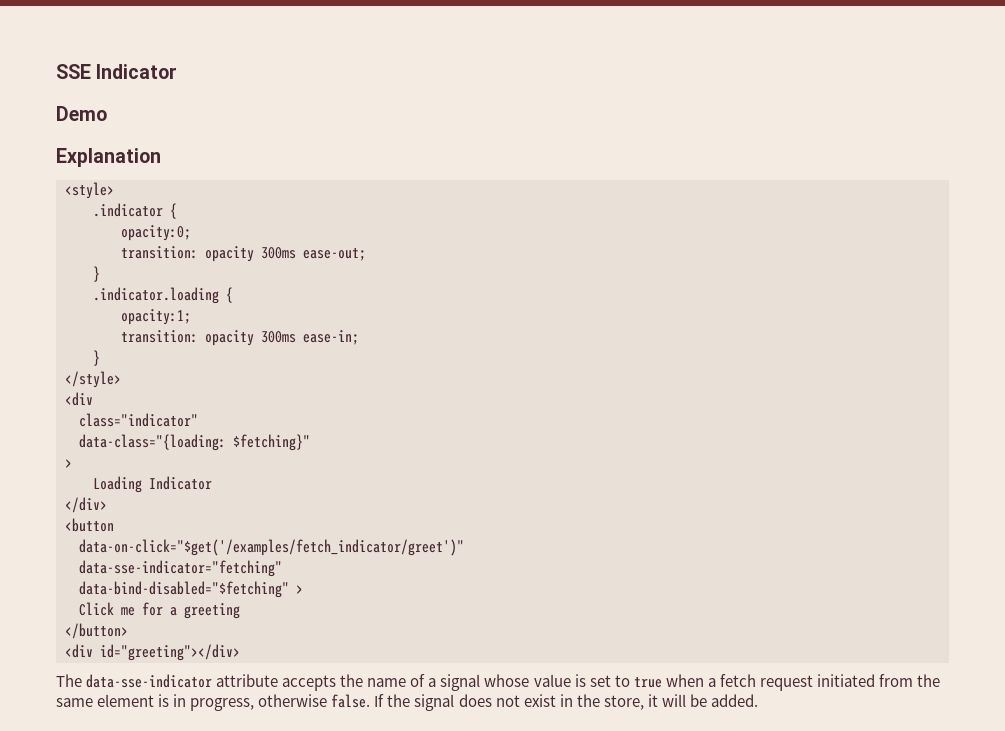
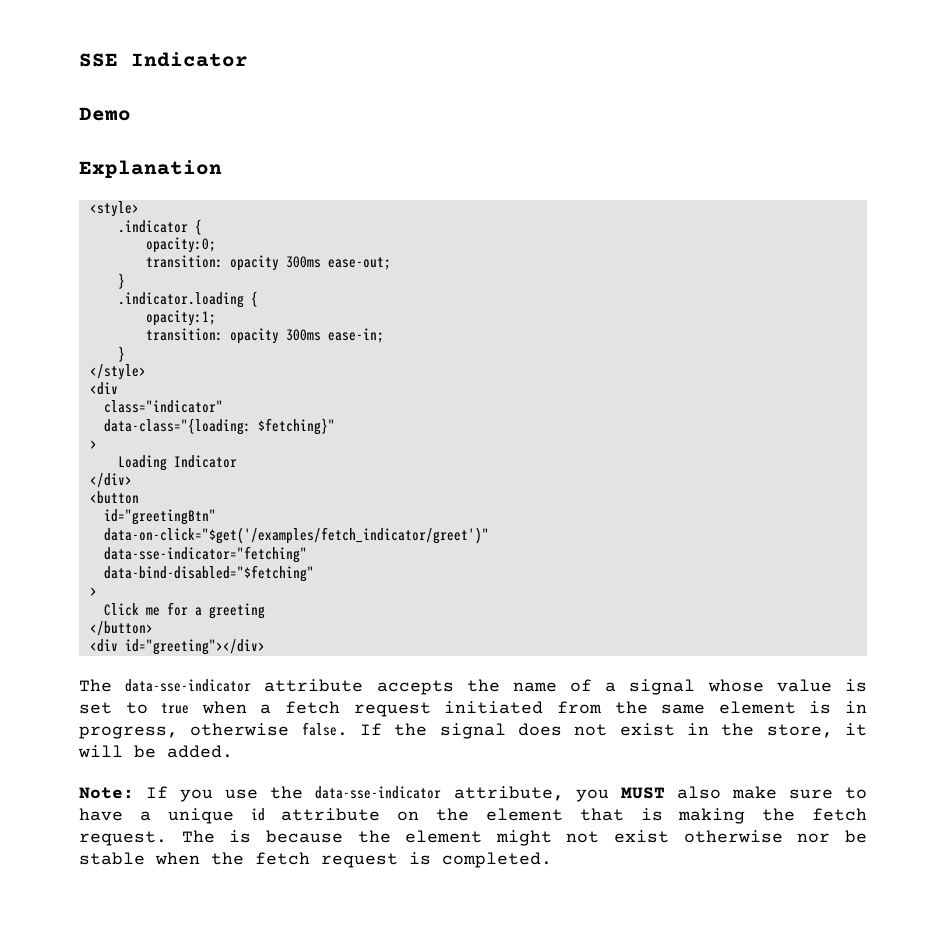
(114, 525) none -> [103,509,216,525] // id="greetingBtn"
(289, 589) none -> (314, 573) //
(758, 700) none -> [79,786,868,802] [79,808,868,824] [79,830,867,846] [79,852,552,868] // Note: If you use the data-sse-indicator attribute, you MUST also make sure to have a unique id attribute on the element that is making the fetch request. The is because the element might not exist otherwise nor be stable when the fetch request is completed.

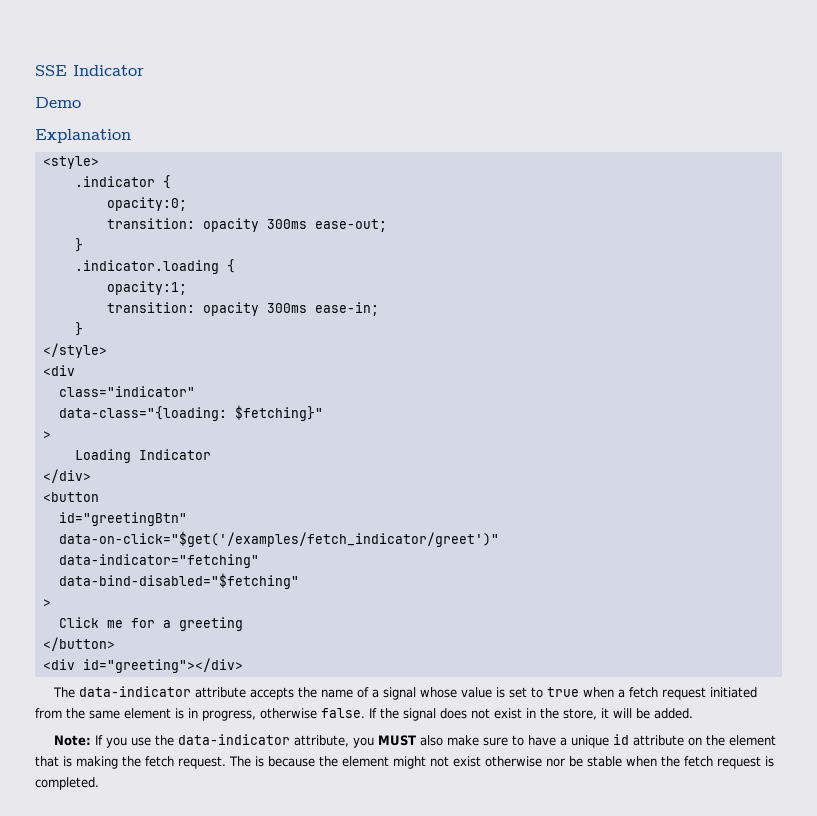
[103,546,307,563] data-sse-indicator="fetching" -> [58,554,259,568] data-indicator="fetching"
[125,679,252,692] data-sse-indicator -> [79,686,192,697] data-indicator
[315,786,442,799] data-sse-indicator -> [178,734,291,745] data-indicator

